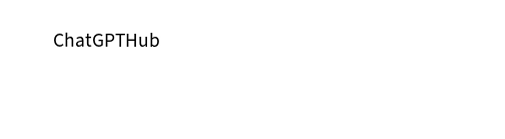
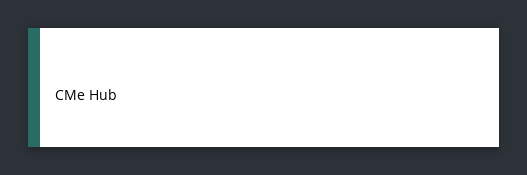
[53,32,161,48] ChatGPTHub -> [55,89,117,100] CMe Hub

